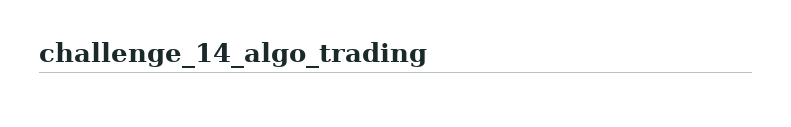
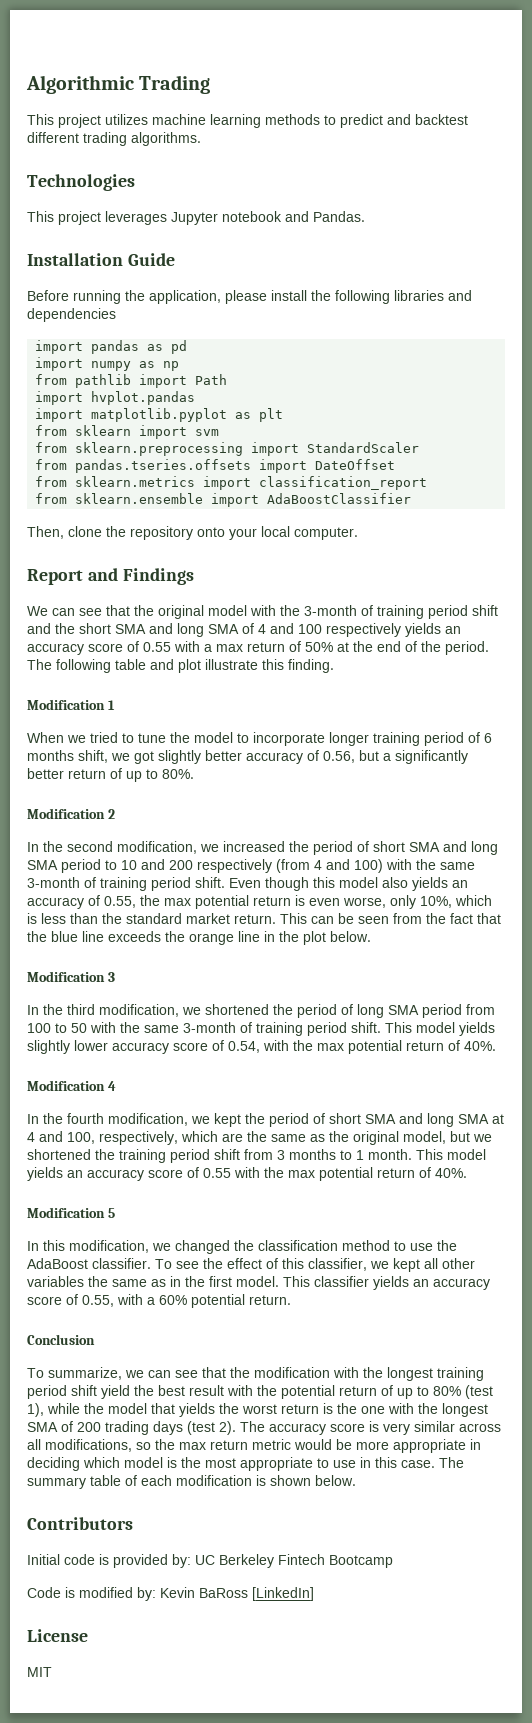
[39,42,427,68] challenge_14_algo_trading -> [26,75,211,94] [27,114,468,128] [27,132,201,146] [27,174,135,191] [27,211,365,225] [27,253,175,266] [27,290,472,304] [27,308,116,322] [35,340,188,354] [35,357,180,371] [35,374,228,388] [35,391,196,405] [35,408,284,422] [35,425,220,439] [35,442,420,456] [35,459,396,473] [35,476,428,490] [35,493,412,507] [27,526,358,540] [27,568,194,585] [27,605,498,619] [27,623,461,637] [27,641,489,655] [27,659,334,673] [27,699,115,710] [27,732,492,746] [27,750,468,764] [27,768,194,782] [27,808,115,819] [27,841,498,855] [27,859,475,873] [27,877,468,891] [27,895,492,909] [27,913,501,924] [27,931,371,945] [27,971,115,982] [27,1004,495,1018] [27,1022,495,1036] [27,1040,496,1054] [27,1080,116,1091] [27,1113,504,1127] [27,1131,492,1145] [27,1149,486,1163] [27,1167,467,1181] [27,1207,115,1218] [27,1240,457,1254] [27,1258,475,1272] [27,1276,490,1290] [27,1294,291,1308] [27,1334,95,1345] [27,1367,484,1381] [27,1385,493,1399] [27,1403,488,1417] [27,1421,501,1435] [27,1439,481,1453] [27,1457,464,1471] [27,1475,356,1489] [27,1517,133,1530] [27,1554,393,1568] [27,1587,314,1601] [27,1629,88,1642] [27,1667,52,1677] Algorithmic Trading // This project utilizes machine learning methods to predict and backtest different trading algorithms. // Technologies // This project leverages Jupyter notebook and Pandas. // Installation Guide // Before running the application, please install the following libraries and dependencies // import pandas as pd // import numpy as np // from pathlib import Path // import hvplot.pandas // import matplotlib.pyplot as plt // from sklearn import svm // from sklearn.preprocessing import StandardScaler // from pandas.tseries.offsets import DateOffset // from sklearn.metrics import classification_report // from sklearn.ensemble import AdaBoostClassifier // Then, clone the repository onto your local computer. // Report and Findings // We can see that the original model with the 3-month of training period shift and the short SMA and long SMA of 4 and 100 respectively yields an accuracy score of 0.55 with a max return of 50% at the end of the period. The following table and plot illustrate this finding. // Modification 1 // When we tried to tune the model to incorporate longer training period of 6 months shift, we got slightly better accuracy of 0.56, but a significantly better return of up to 80%. // Modification 2 // In the second modification, we increased the period of short SMA and long SMA period to 10 and 200 respectively (from 4 and 100) with the same 3-month of training period shift. Even though this model also yields an accuracy of 0.55, the max potential return is even worse, only 10%, which is less than the standard market return. This can be seen from the fact that the blue line exceeds the orange line in the plot below. // Modification 3 // In the third modification, we shortened the period of long SMA period from 100 to 50 with the same 3-month of training period shift. This model yields slightly lower accuracy score of 0.54, with the max potential return of 40%. // Modification 4 // In the fourth modification, we kept the period of short SMA and long SMA at 4 and 100, respectively, which are the same as the original model, but we shortened the training period shift from 3 months to 1 month. This model yields an accuracy score of 0.55 with the max potential return of 40%. // Modification 5 // In this modification, we changed the classification method to use the AdaBoost classifier. To see the effect of this classifier, we kept all other variables the same as in the first model. This classifier yields an accuracy score of 0.55, with a 60% potential return. // Conclusion // To summarize, we can see that the modification with the longest training period shift yield the best result with the potential return of up to 80% (test 1), while the model that yields the worst return is the one with the longest SMA of 200 trading days (test 2). The accuracy score is very similar across all modifications, so the max return metric would be more appropriate in deciding which model is the most appropriate to use in this case. The summary table of each modification is shown below. // Contributors // Initial code is provided by: UC Berkeley Fintech Bootcamp // Code is modified by: Kevin BaRoss [LinkedIn] // License // MIT

